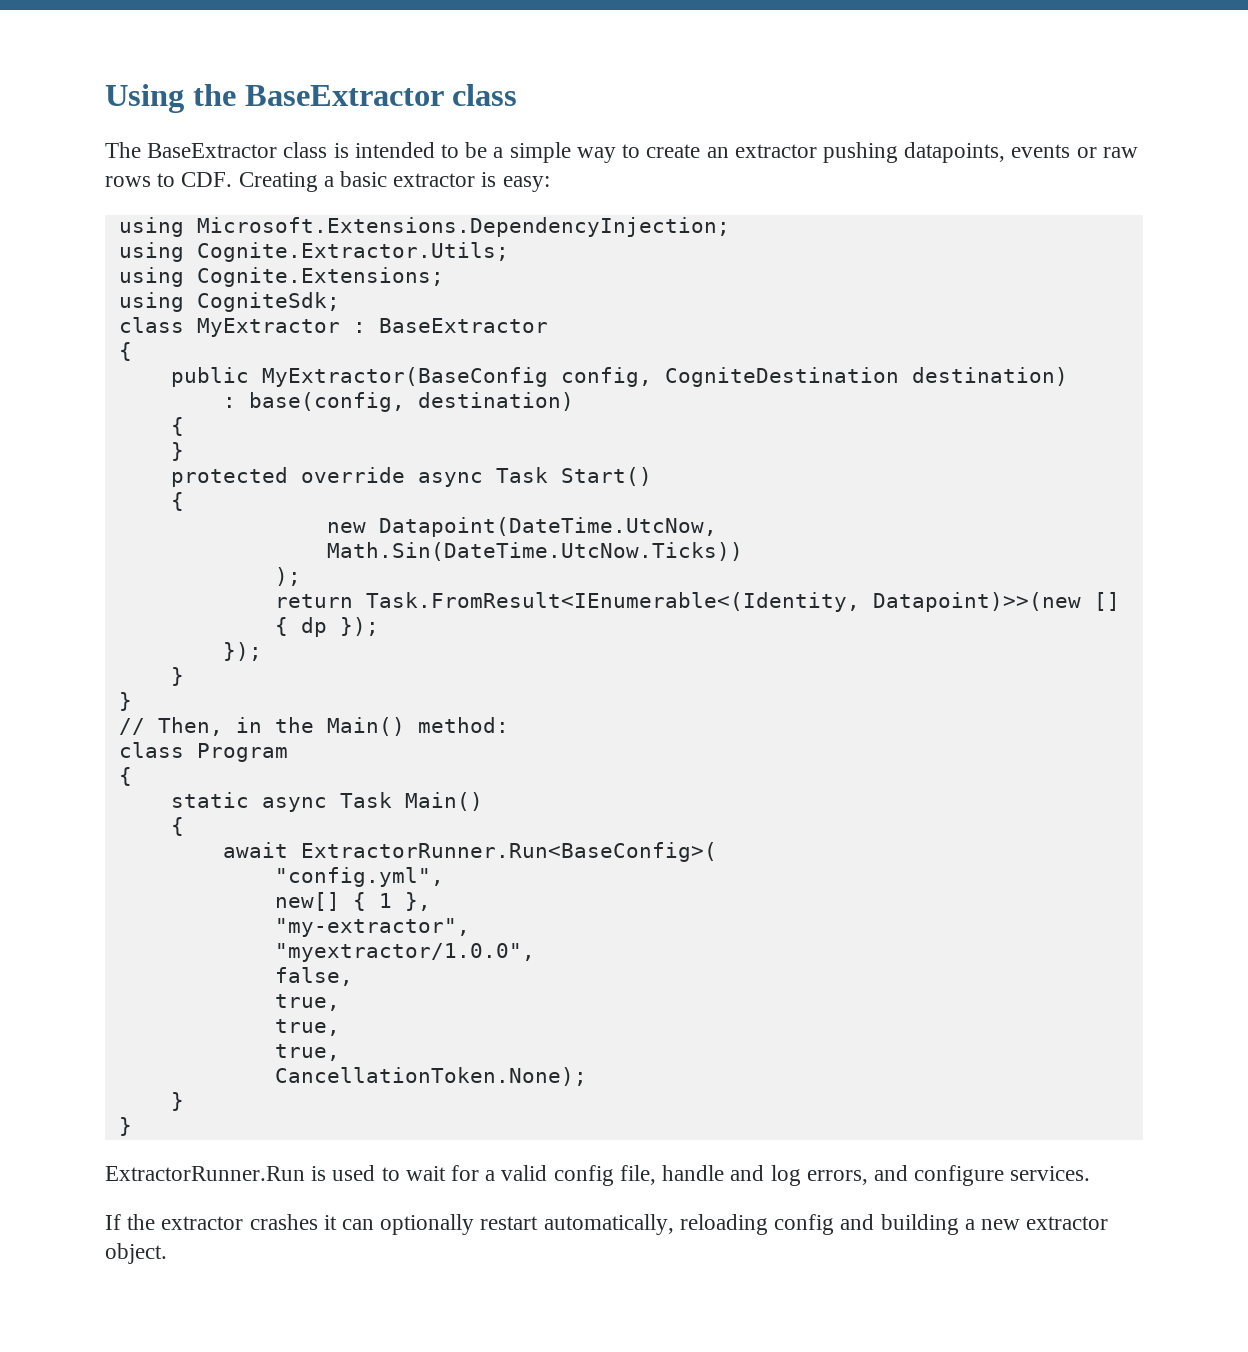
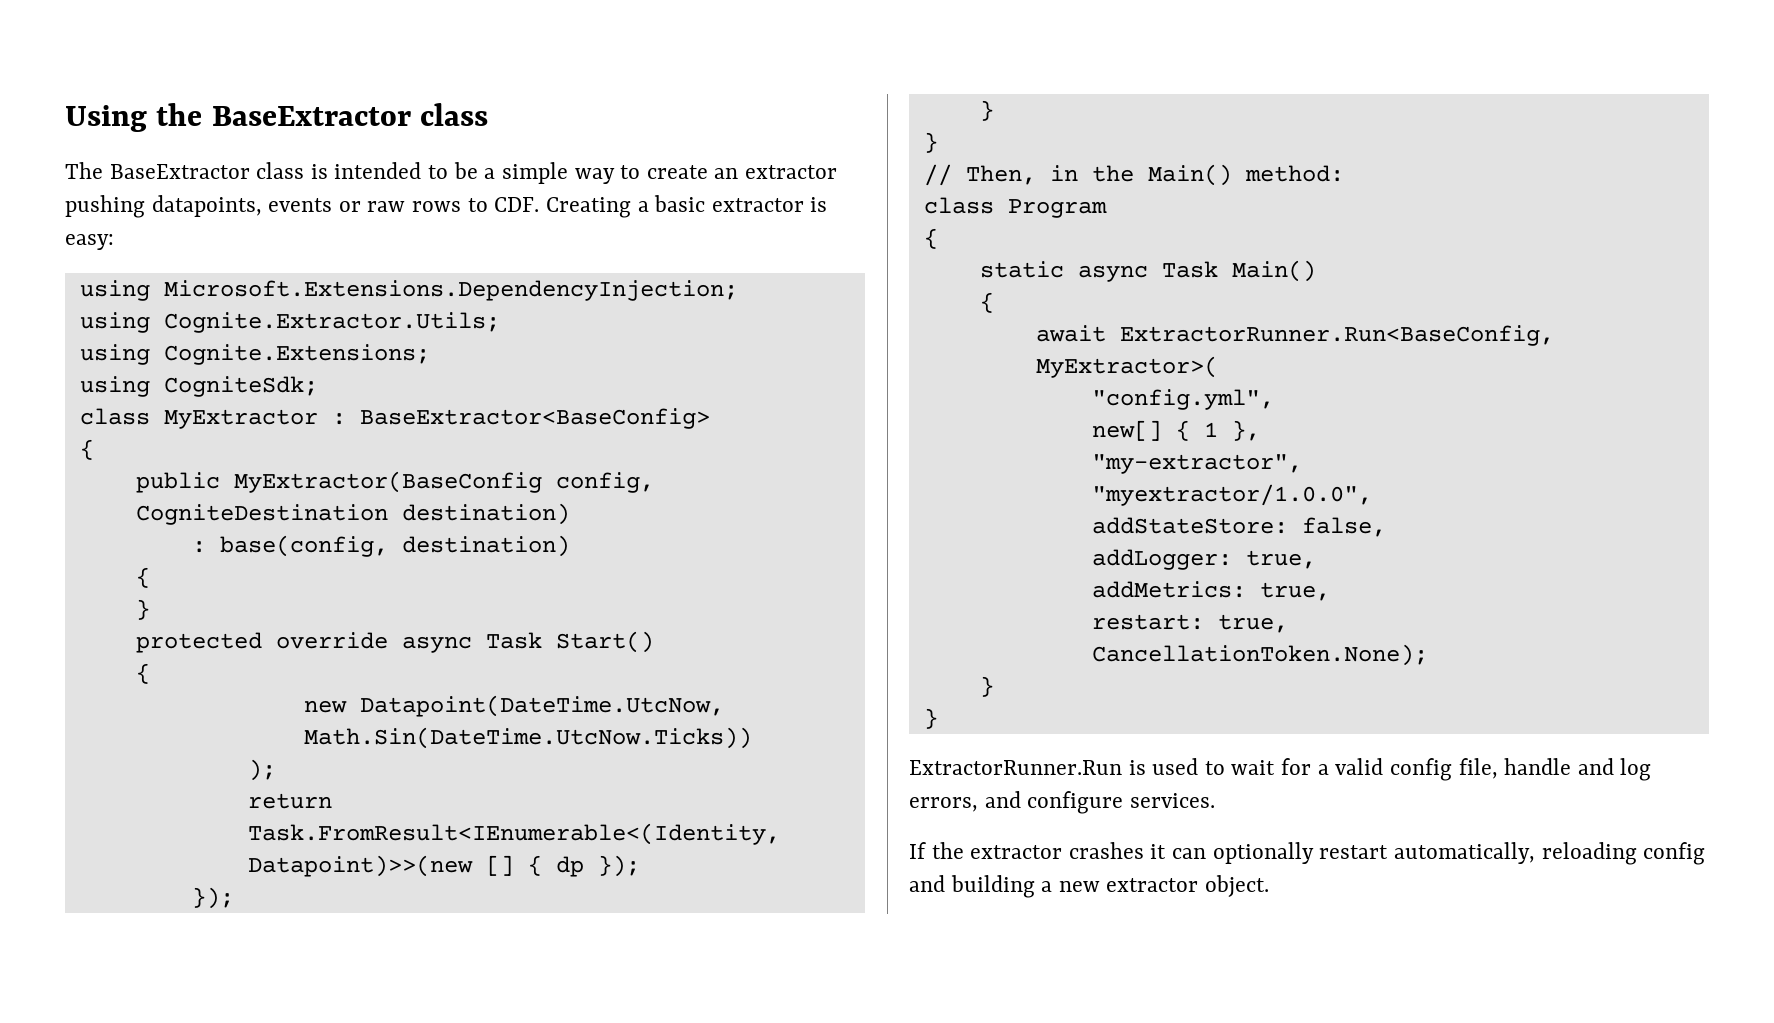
[378,318,548,333] BaseExtractor -> [359,408,710,429] BaseExtractor<BaseConfig>
[300,842,717,862] ExtractorRunner.Run<BaseConfig>( -> [1119,325,1554,346] [1035,356,1218,378] ExtractorRunner.Run<BaseConfig, MyExtractor>(
(535, 952) none -> [1091,517,1288,534] addStateStore:
[274,994,340,1011] [274,1019,340,1036] true, // true, // -> [1091,549,1316,570] [1091,581,1330,601] [1091,614,1204,630] addLogger: true, // addMetrics: true, // restart:

